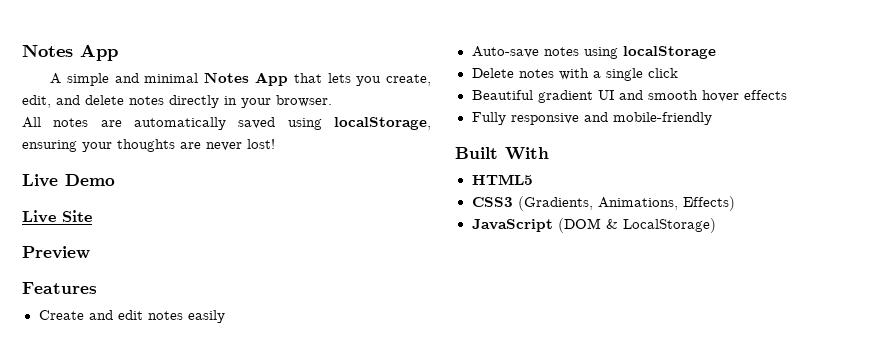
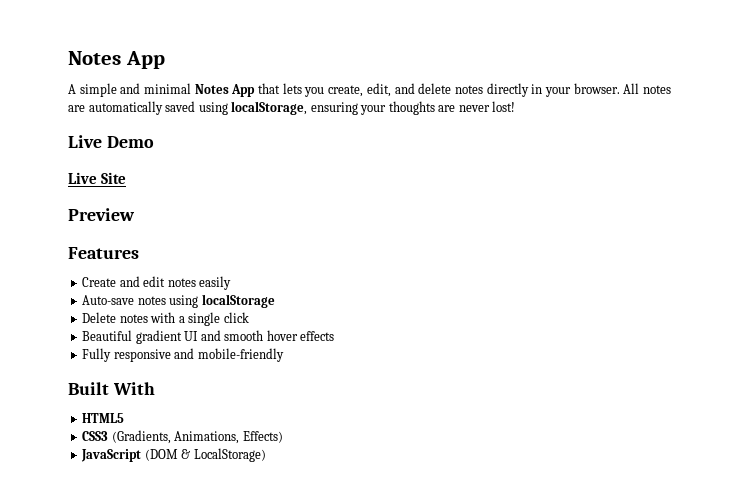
(332, 101) // -> (620, 88) none

